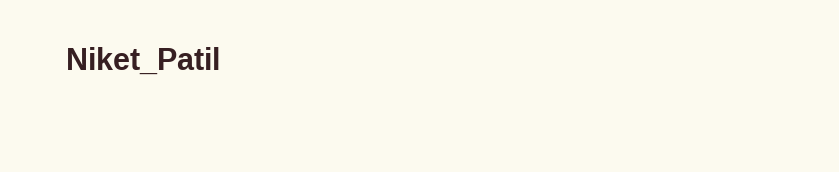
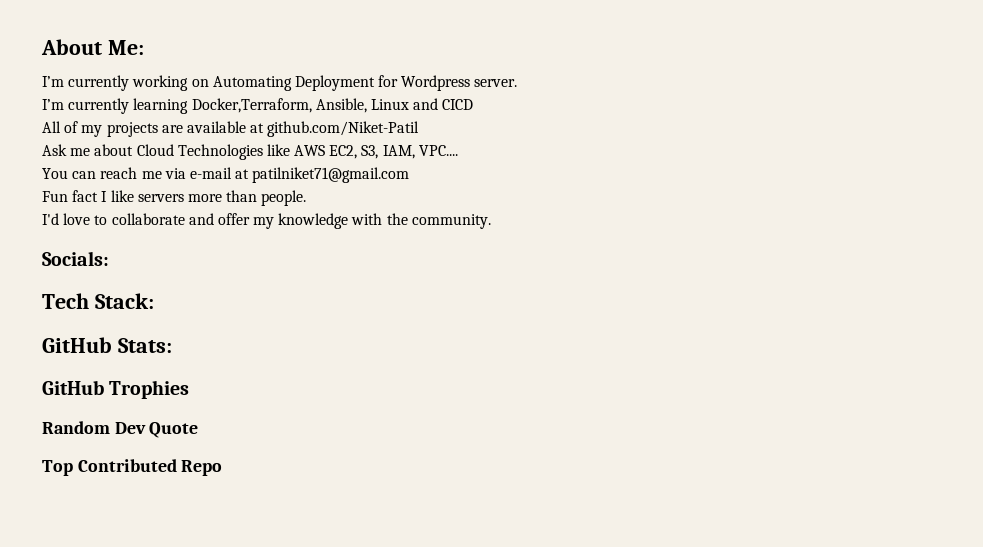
[66,47,220,75] Niket_Patil -> [41,39,144,55] [42,75,518,91] [42,98,474,114] [42,121,420,137] [42,144,458,160] [42,167,410,183] [42,190,307,206] [42,213,491,229] [42,251,109,266] [42,293,154,309] [42,337,172,353] [42,380,190,399] [42,421,199,438] [42,459,223,476] About Me: // I’m currently working on Automating Deployment for Wordpress server. // I’m currently learning Docker,Terraform, Ansible, Linux and CICD // All of my projects are available at github.com/Niket-Patil // Ask me about Cloud Technologies like AWS EC2, S3, IAM, VPC.... // You can reach me via e-mail at patilniket71@gmail.com // Fun fact I like servers more than people. // I'd love to collaborate and offer my knowledge with the community. // Socials: // Tech Stack: // GitHub Stats: // GitHub Trophies // Random Dev Quote // Top Contributed Repo

